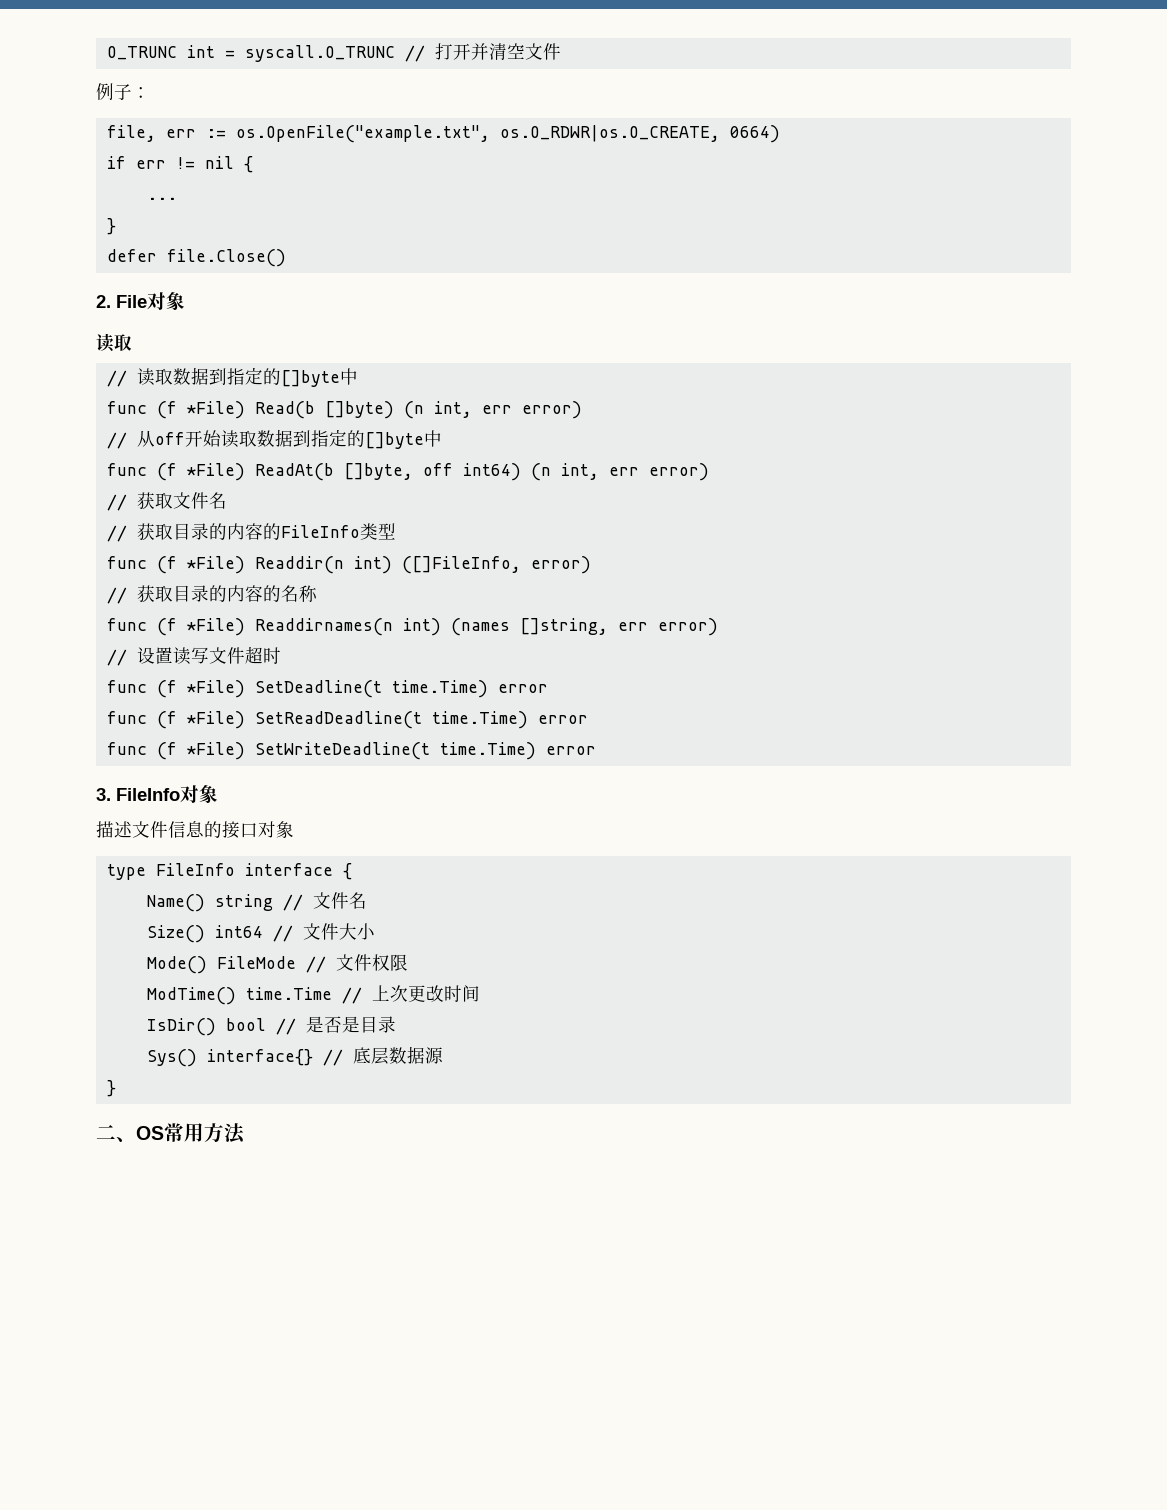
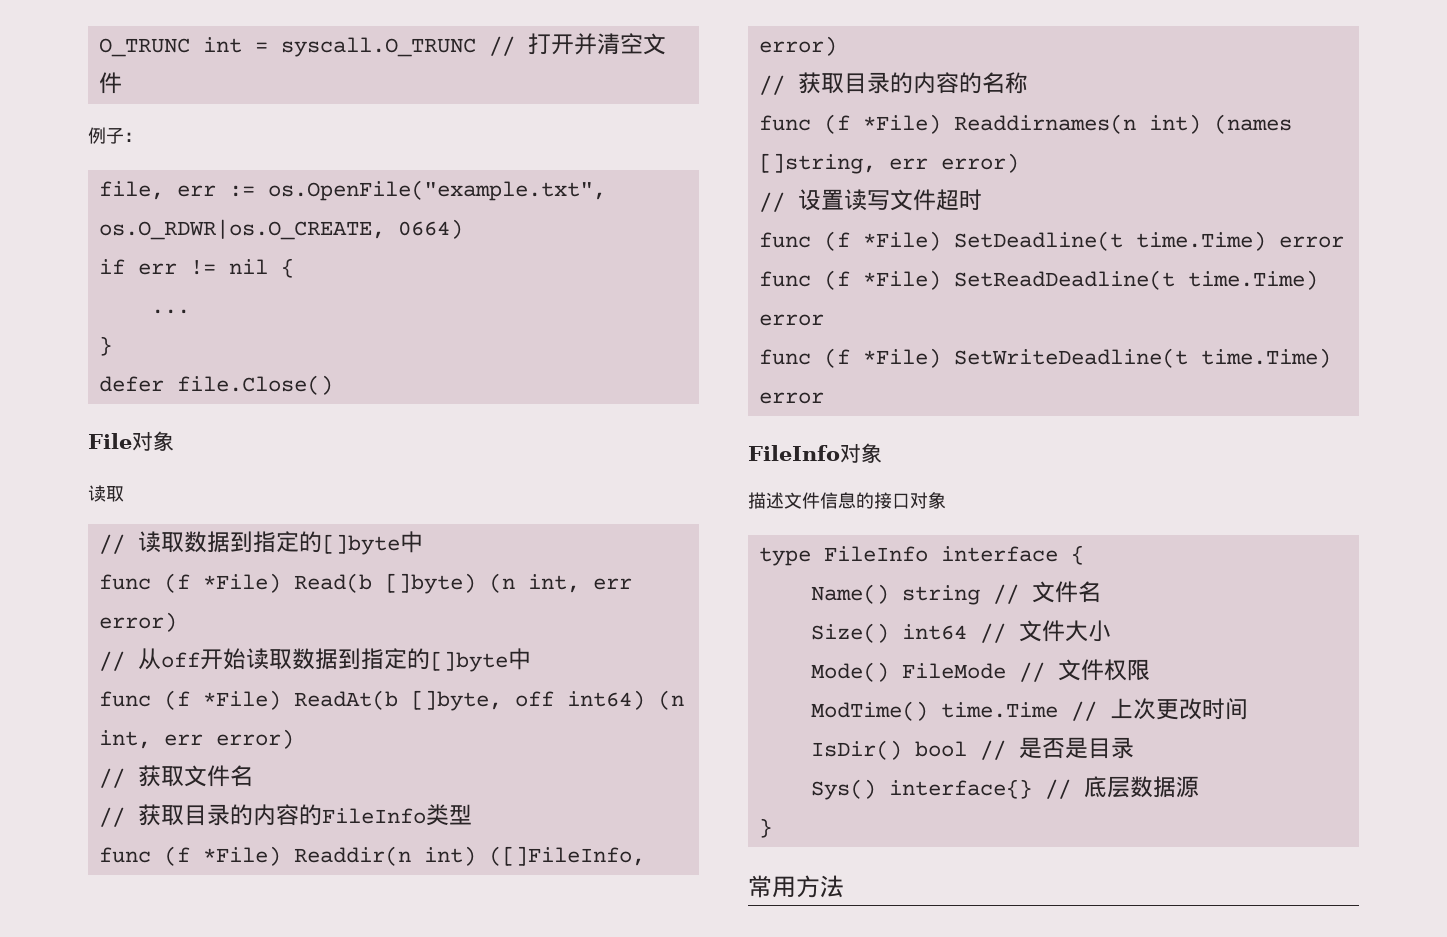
[96,295,111,308] 2. -> (333, 385) none
[96,788,111,801] 3. -> (824, 398) none
[96,1125,164,1142] 二、OS -> (772, 828) none

